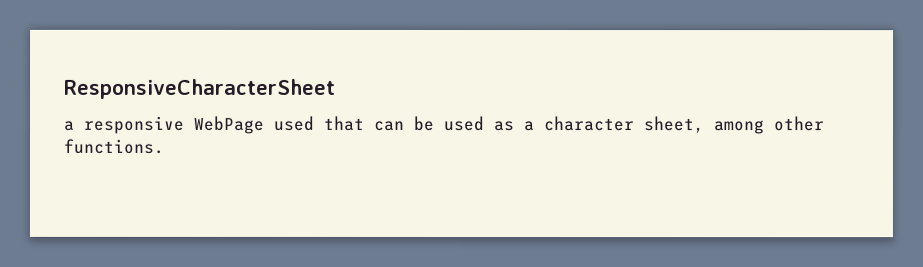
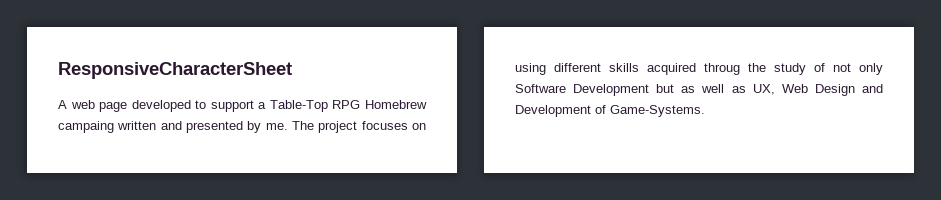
[64,115,825,135] [63,138,164,154] a responsive WebPage used that can be used as a character sheet, among other functions. -> [58,100,427,112] [58,121,426,133] [515,63,883,75] [515,84,883,96] [515,105,705,117] A web page developed to support a Table-Top RPG Homebrew campaing written and presented by me. The project focuses on using different skills acquired throug the study of not only Software Development but as well as UX, Web Design and Development of Game-Systems.

